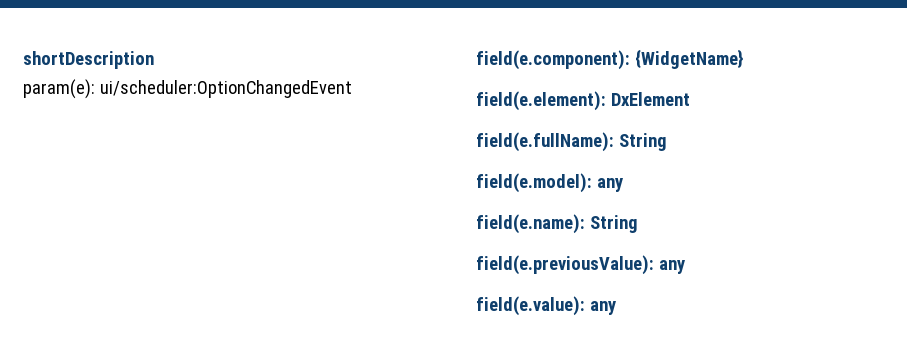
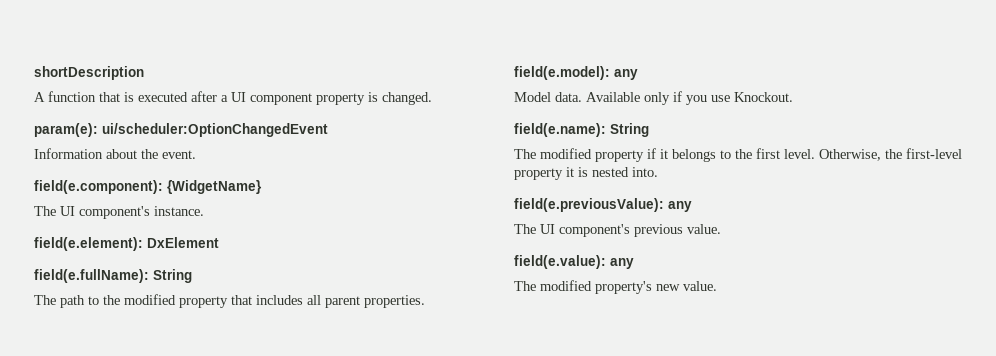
[23,79,352,99] [476,49,743,70] [476,91,690,111] [476,132,667,152] [476,173,623,193] [476,214,638,234] [476,255,685,275] [476,296,616,316] param(e): ui/scheduler:OptionChangedEvent // field(e.component): {WidgetName} // field(e.element): DxElement // field(e.fullName): String // field(e.model): any // field(e.name): String // field(e.previousValue): any // field(e.value): any -> [34,91,432,105] [34,123,328,137] [34,148,196,159] [34,180,262,194] [34,206,204,219] [34,237,219,251] [34,269,192,283] [34,294,425,308] [514,66,638,80] [514,91,793,105] [514,123,649,137] [514,148,962,162] [514,167,658,180] [514,198,692,212] [514,224,721,237] [514,255,634,269] [514,280,717,294] A function that is executed after a UI component property is changed. // param(e): ui/scheduler:OptionChangedEvent // Information about the event. // field(e.component): {WidgetName} // The UI component's instance. // field(e.element): DxElement // field(e.fullName): String // The path to the modified property that includes all parent properties. // field(e.model): any // Model data. Available only if you use Knockout. // field(e.name): String // The modified property if it belongs to the first level. Otherwise, the first-level property it is nested into. // field(e.previousValue): any // The UI component's previous value. // field(e.value): any // The modified property's new value.

